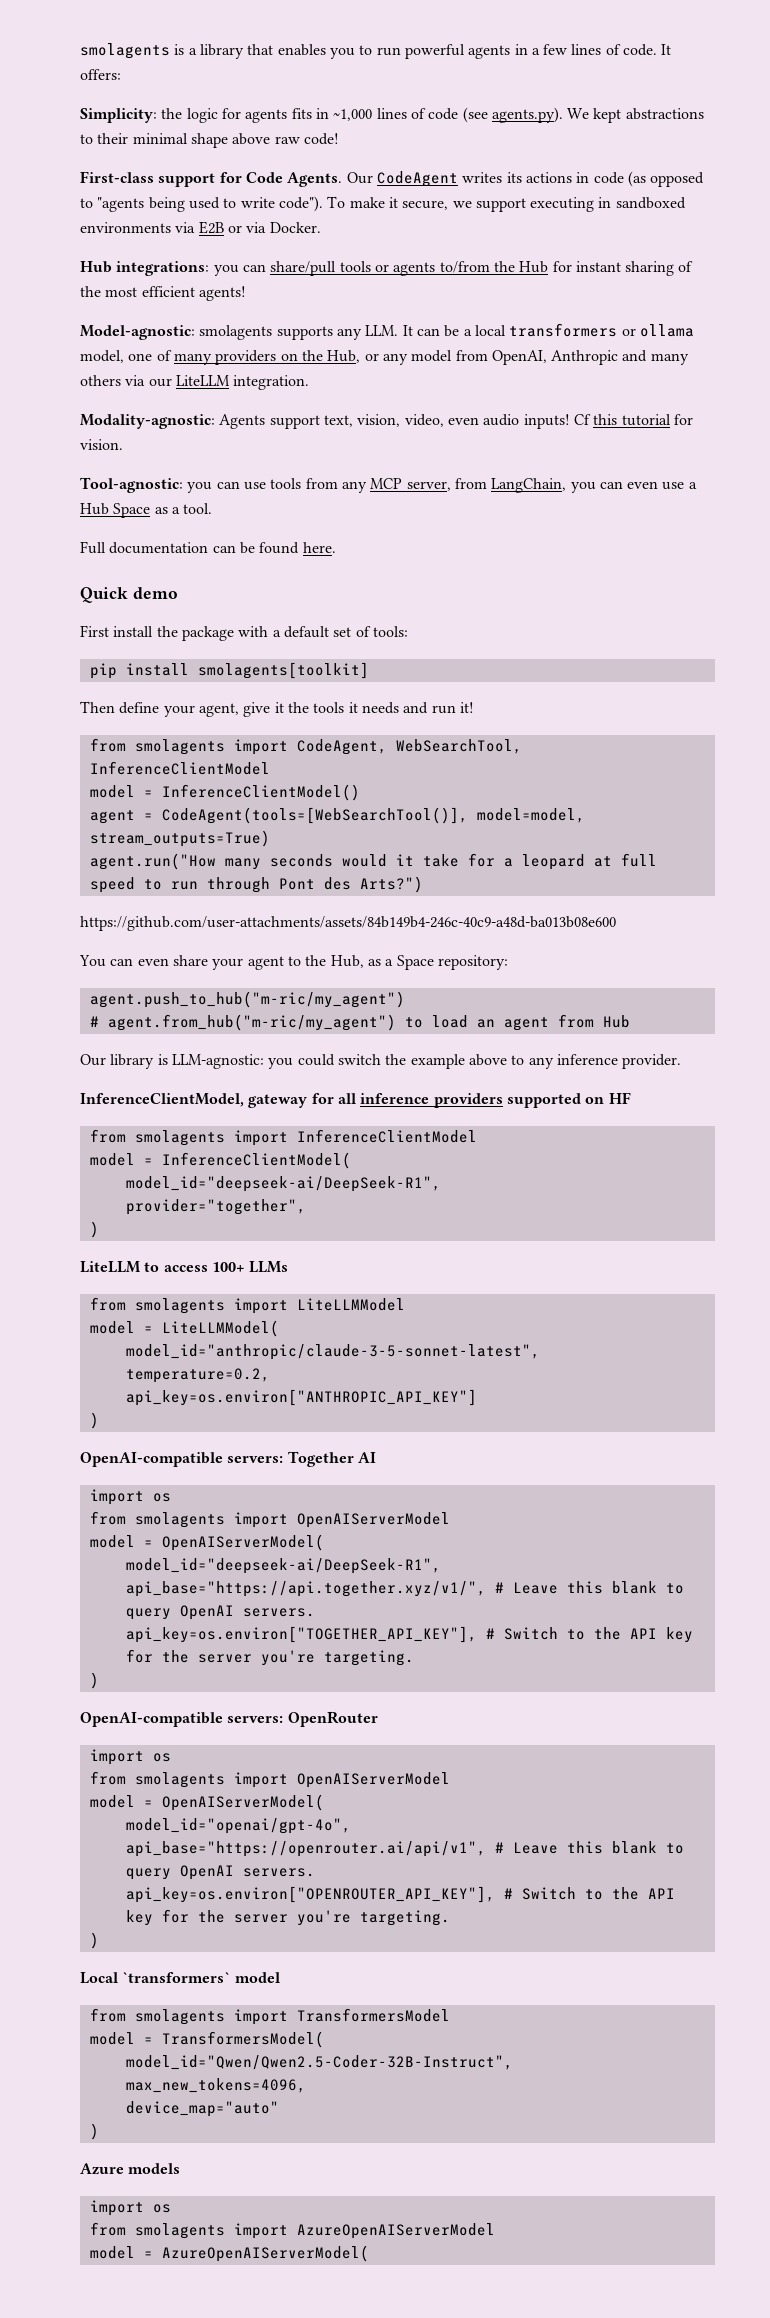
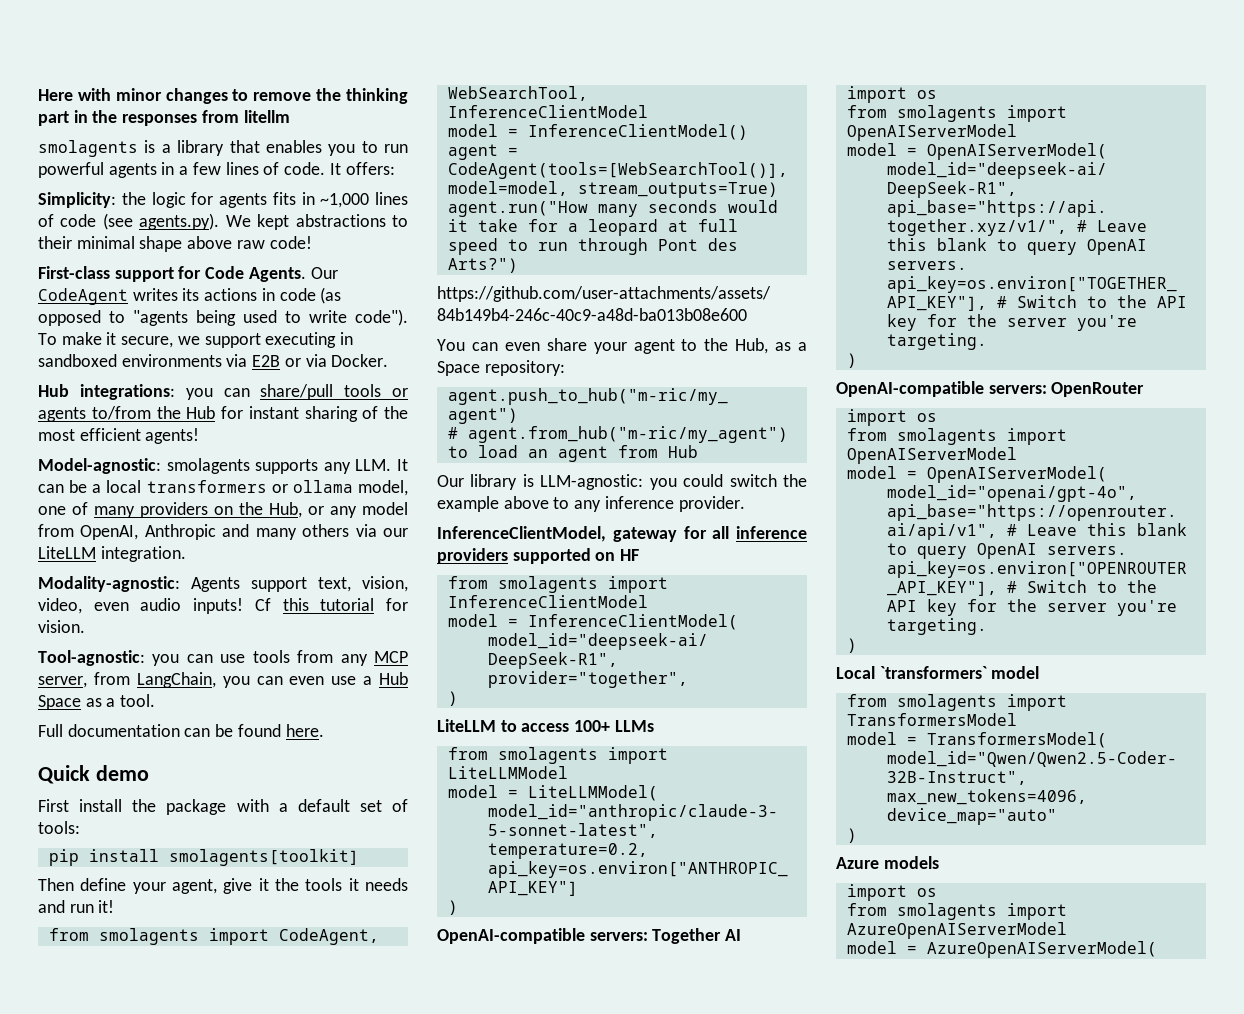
(80, 51) none -> [38,88,408,104] [38,110,290,126] Here with minor changes to remove the thinking part in the responses from litellm //

